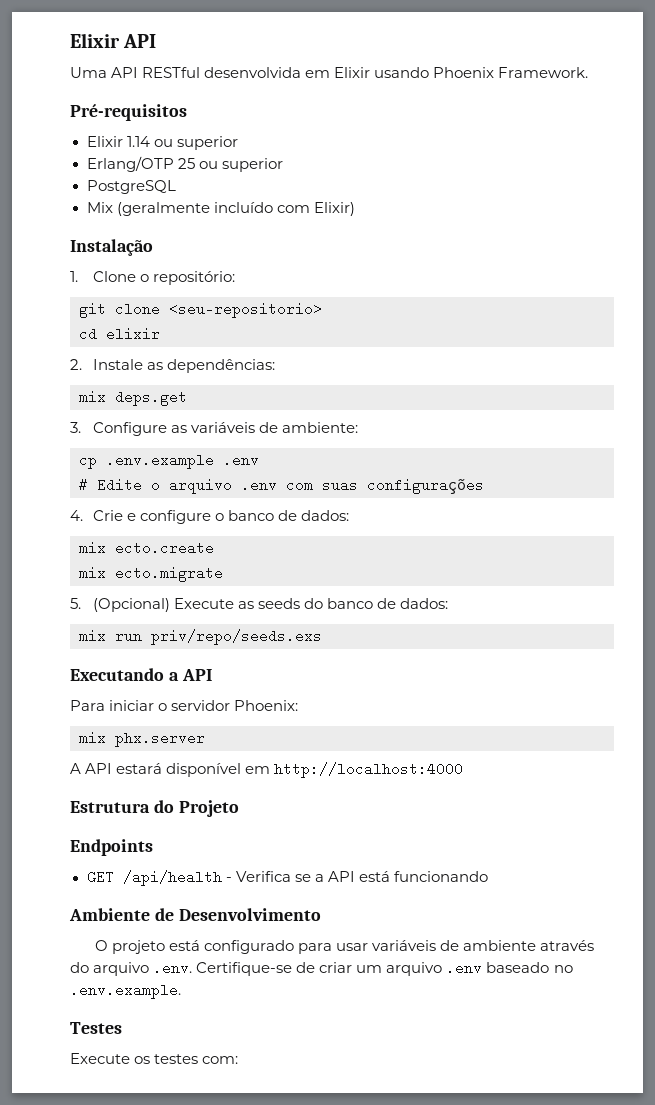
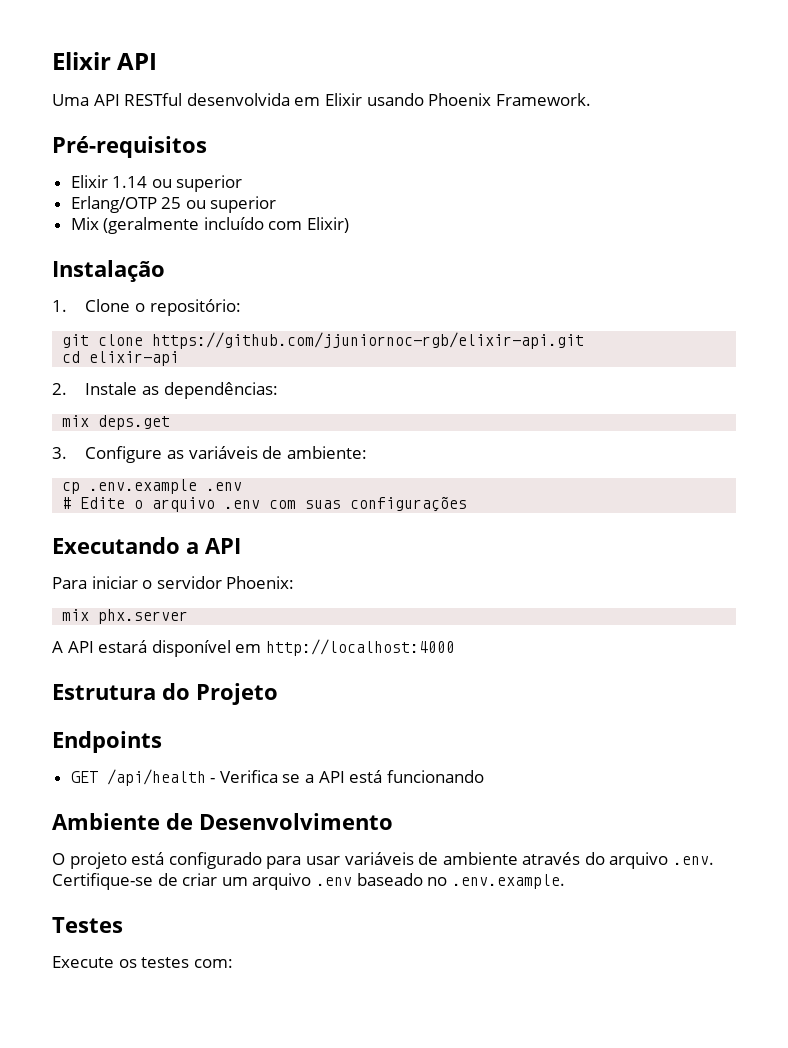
[86,180,176,194] // PostgreSQL -> (277, 204) none
[169,302,322,318] <seu-repositorio> -> [152,332,585,349] https://github.com/jjuniornoc-rgb/elixir-api.git
[106,327,160,341] elixir -> [89,351,180,366] elixir-api
[70,510,350,524] [79,541,214,555] [79,566,223,582] [70,598,449,612] [79,629,322,645] // 4. Crie e configure o banco de dados: // mix ecto.create // mix ecto.migrate // 5. (Opcional) Execute as seeds do banco de dados: // mix run priv/repo/seeds.exs -> (468, 504) none

